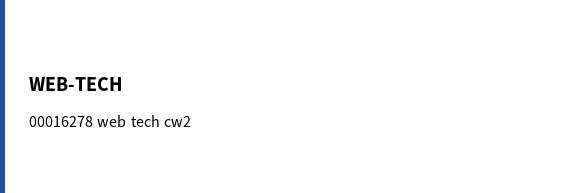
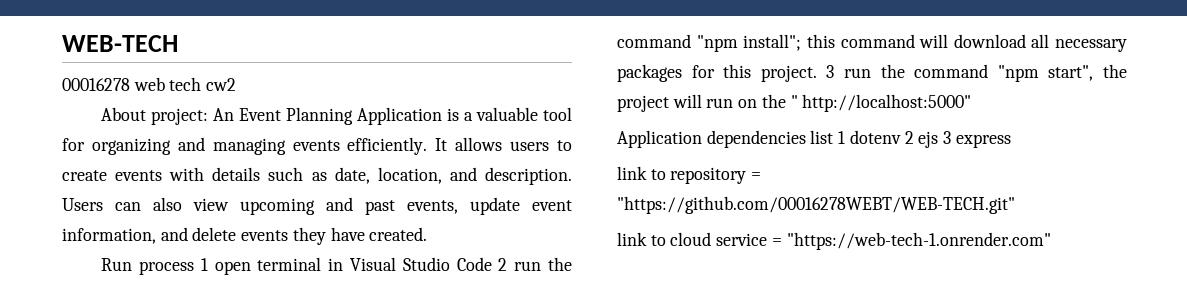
(191, 121) none -> [101,107,572,125] [62,137,573,155] [62,167,572,185] [62,197,572,215] [62,227,428,245] [101,257,572,275] [617,34,1127,52] [617,64,1127,82] [617,94,972,112] [617,130,1011,148] [617,166,762,184] [617,196,1015,214] [617,232,1051,250] // About project: An Event Planning Application is a valuable tool for organizing and managing events efficiently. It allows users to create events with details such as date, location, and description. Users can also view upcoming and past events, update event information, and delete events they have created. // Run process 1 open terminal in Visual Studio Code 2 run the command "npm install"; this command will download all necessary packages for this project. 3 run the command "npm start", the project will run on the " http://localhost:5000" // Application dependencies list 1 dotenv 2 ejs 3 express // link to repository = "https://github.com/00016278WEBT/WEB-TECH.git" // link to cloud service = "https://web-tech-1.onrender.com"

